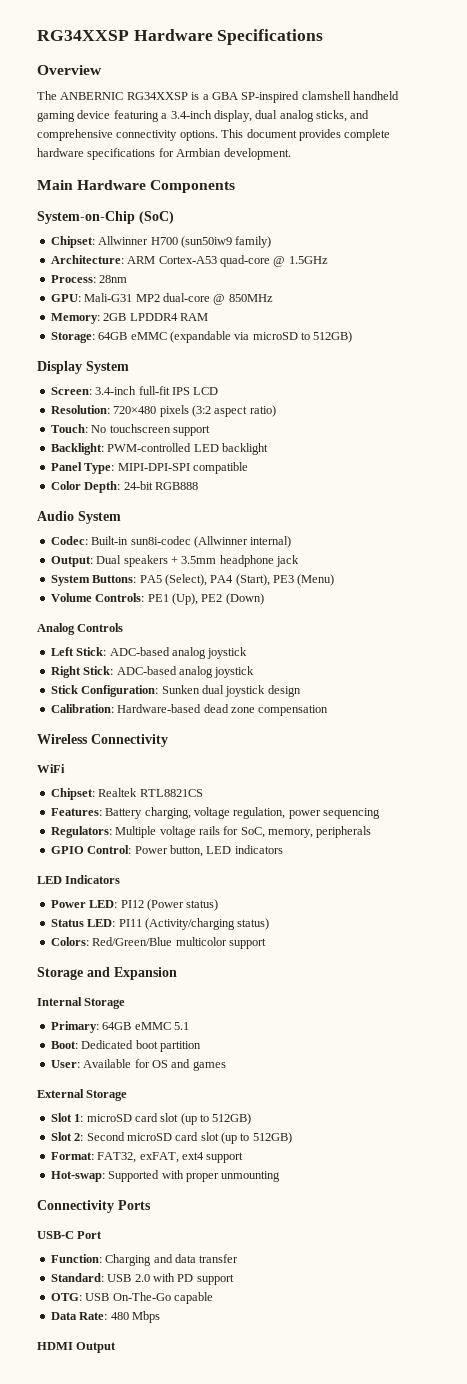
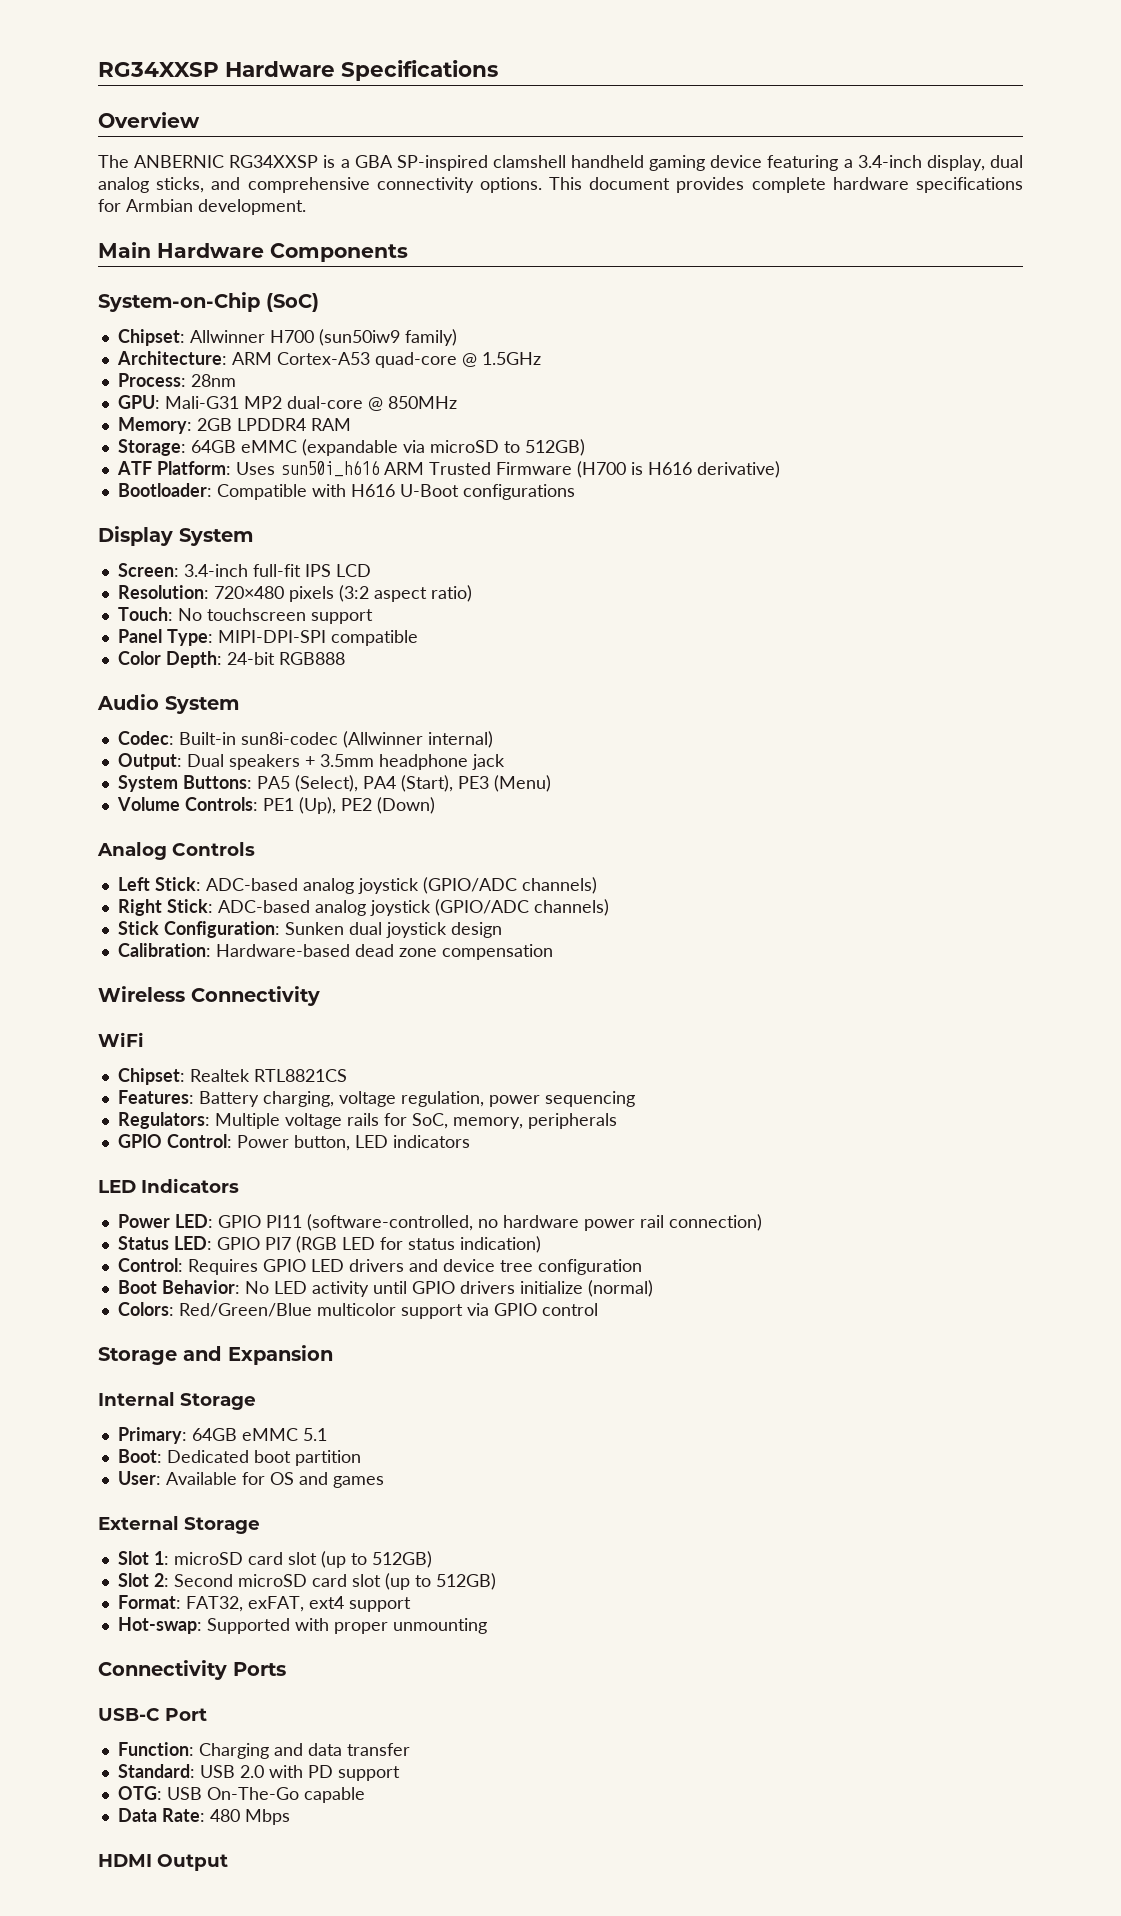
(353, 337) none -> [116,460,780,478] [117,483,575,500] // ATF Platform: Uses sun50i_h616 ARM Trusted Firmware (H700 is H616 derivative) // Bootloader: Compatible with H616 U-Boot configurations
[50,443,268,455] // Backlight: PWM-controlled LED backlight -> (373, 616) none
(248, 653) none -> [422,877,597,894] (GPIO/ADC channels)
(255, 672) none -> [434,899,609,916] (GPIO/ADC channels)
[120,899,219,911] [50,918,270,930] PI12 (Power status) // Status LED: PI11 (Activity/charging status) -> [217,1214,762,1231] [117,1236,541,1253] [117,1258,642,1275] [117,1280,653,1297] GPIO PI11 (software-controlled, no hardware power rail connection) // Status LED: GPIO PI7 (RGB LED for status indication) // Control: Requires GPIO LED drivers and device tree configuration // Boot Behavior: No LED activity until GPIO drivers initialize (normal)
(266, 943) none -> [466,1303,598,1316] via GPIO control

